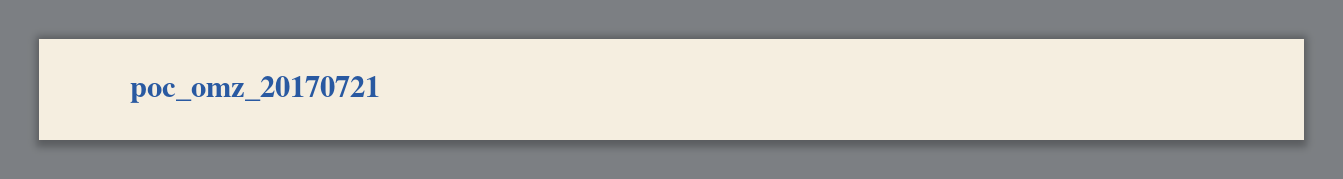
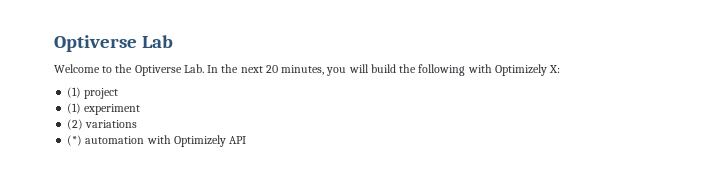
[130,76,380,103] poc_omz_20170721 -> [54,35,173,52] [54,64,561,76] [67,87,119,99] [67,103,141,115] [67,119,138,130] [67,135,247,147] Optiverse Lab // Welcome to the Optiverse Lab. In the next 20 minutes, you will build the following with Optimizely X: // (1) project // (1) experiment // (2) variations // (*) automation with Optimizely API

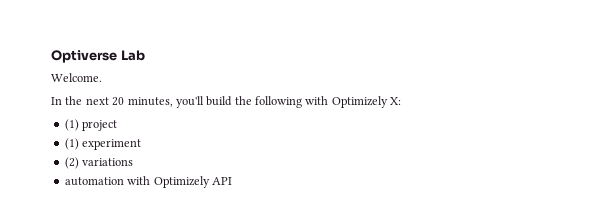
[54,64,204,76] Welcome to the Optiverse Lab. -> [51,73,102,82] Welcome. //
[326,64,369,76] you will -> [175,96,204,108] you'll
[67,135,83,146] (*) -> (134, 162) none

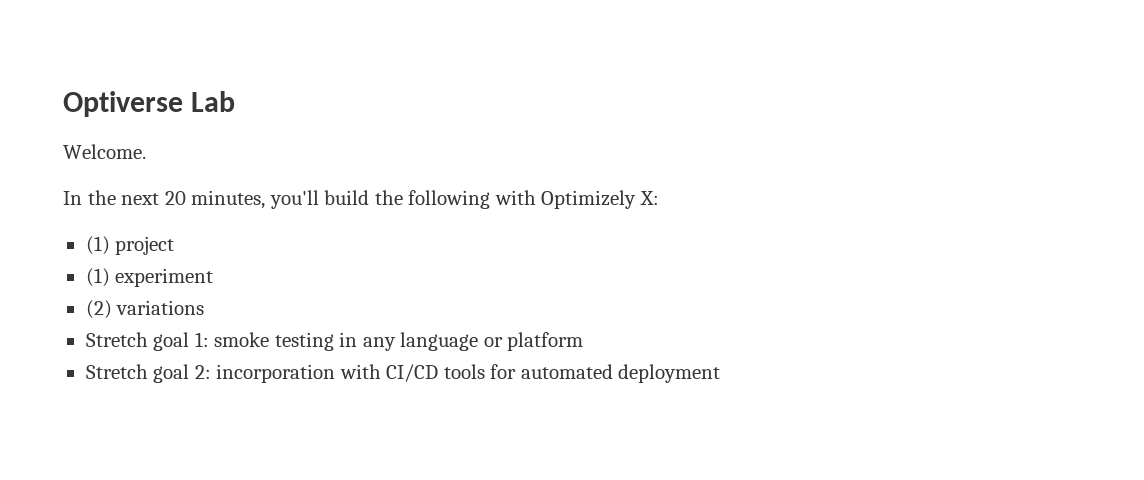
[64,176,232,188] automation with Optimizely API -> [85,332,584,351] [85,364,721,383] Stretch goal 1: smoke testing in any language or platform // Stretch goal 2: incorporation with CI/CD tools for automated deployment

